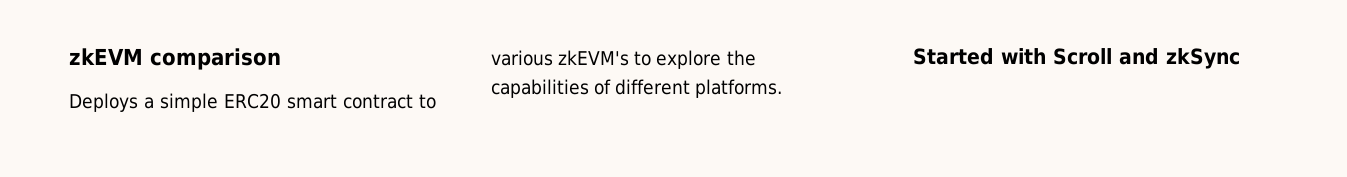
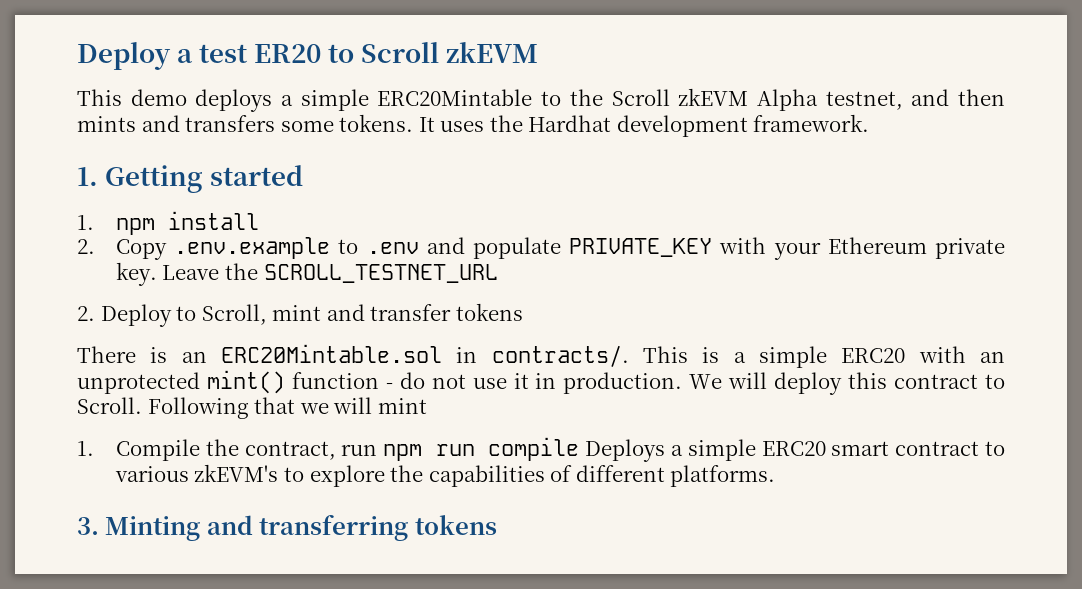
[69,48,281,70] zkEVM comparison // -> [77,42,539,70] [77,88,1006,112] [77,114,870,137] [77,165,304,193] [77,211,259,235] [77,237,1005,260] [115,262,498,286] [77,303,523,327] [77,344,1006,368] [77,370,1005,395] [77,397,427,419] [77,437,580,461] Deploy a test ER20 to Scroll zkEVM // This demo deploys a simple ERC20Mintable to the Scroll zkEVM Alpha testnet, and then mints and transfers some tokens. It uses the Hardhat development framework. // 1. Getting started // 1. npm install // 2. Copy .env.example to .env and populate PRIVATE_KEY with your Ethereum private key. Leave the SCROLL_TESTNET_URL // 2. Deploy to Scroll, mint and transfer tokens // There is an ERC20Mintable.sol in contracts/. This is a simple ERC20 with an unprotected mint() function - do not use it in production. We will deploy this contract to Scroll. Following that we will mint // 1. Compile the contract, run npm run compile
[913,48,1240,69] Started with Scroll and zkSync -> [77,514,497,541] 3. Minting and transferring tokens

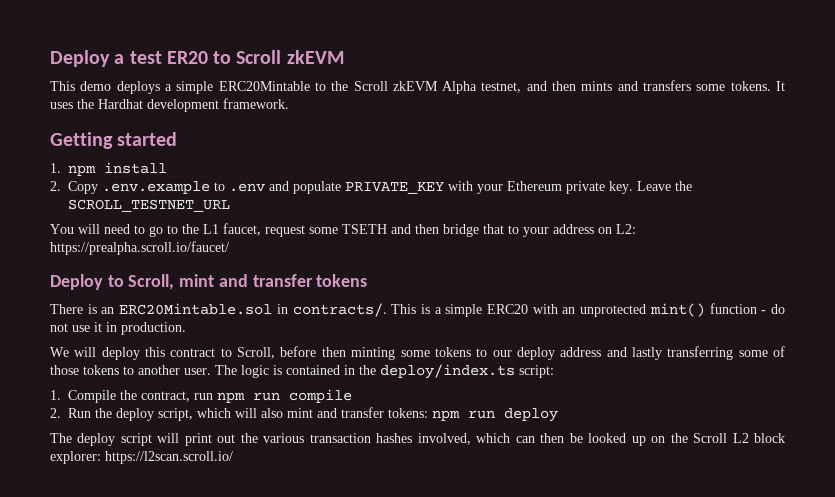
[77,167,98,186] 1. -> (289, 103) none
[77,306,95,321] 2. -> [50,223,636,237] [50,241,229,255] You will need to go to the L1 faucet, request some TSETH and then bridge that to your address on L2: https://prealpha.scroll.io/faucet/ //
(683, 383) none -> (186, 328) //
[77,397,427,419] Scroll. Following that we will mint -> [237,346,786,360] [50,364,554,379] Scroll, before then minting some tokens to our deploy address and lastly transferring some of those tokens to another user. The logic is contained in the deploy/index.ts script:
[585,439,1006,462] [114,464,776,487] [77,514,497,541] Deploys a simple ERC20 smart contract to various zkEVM's to explore the capabilities of different platforms. // 3. Minting and transferring tokens -> [50,407,558,422] [50,433,786,446] [50,451,233,464] // 2. Run the deploy script, which will also mint and transfer tokens: npm run deploy // The deploy script will print out the various transaction hashes involved, which can then be looked up on the Scroll L2 block explorer: https://l2scan.scroll.io/

